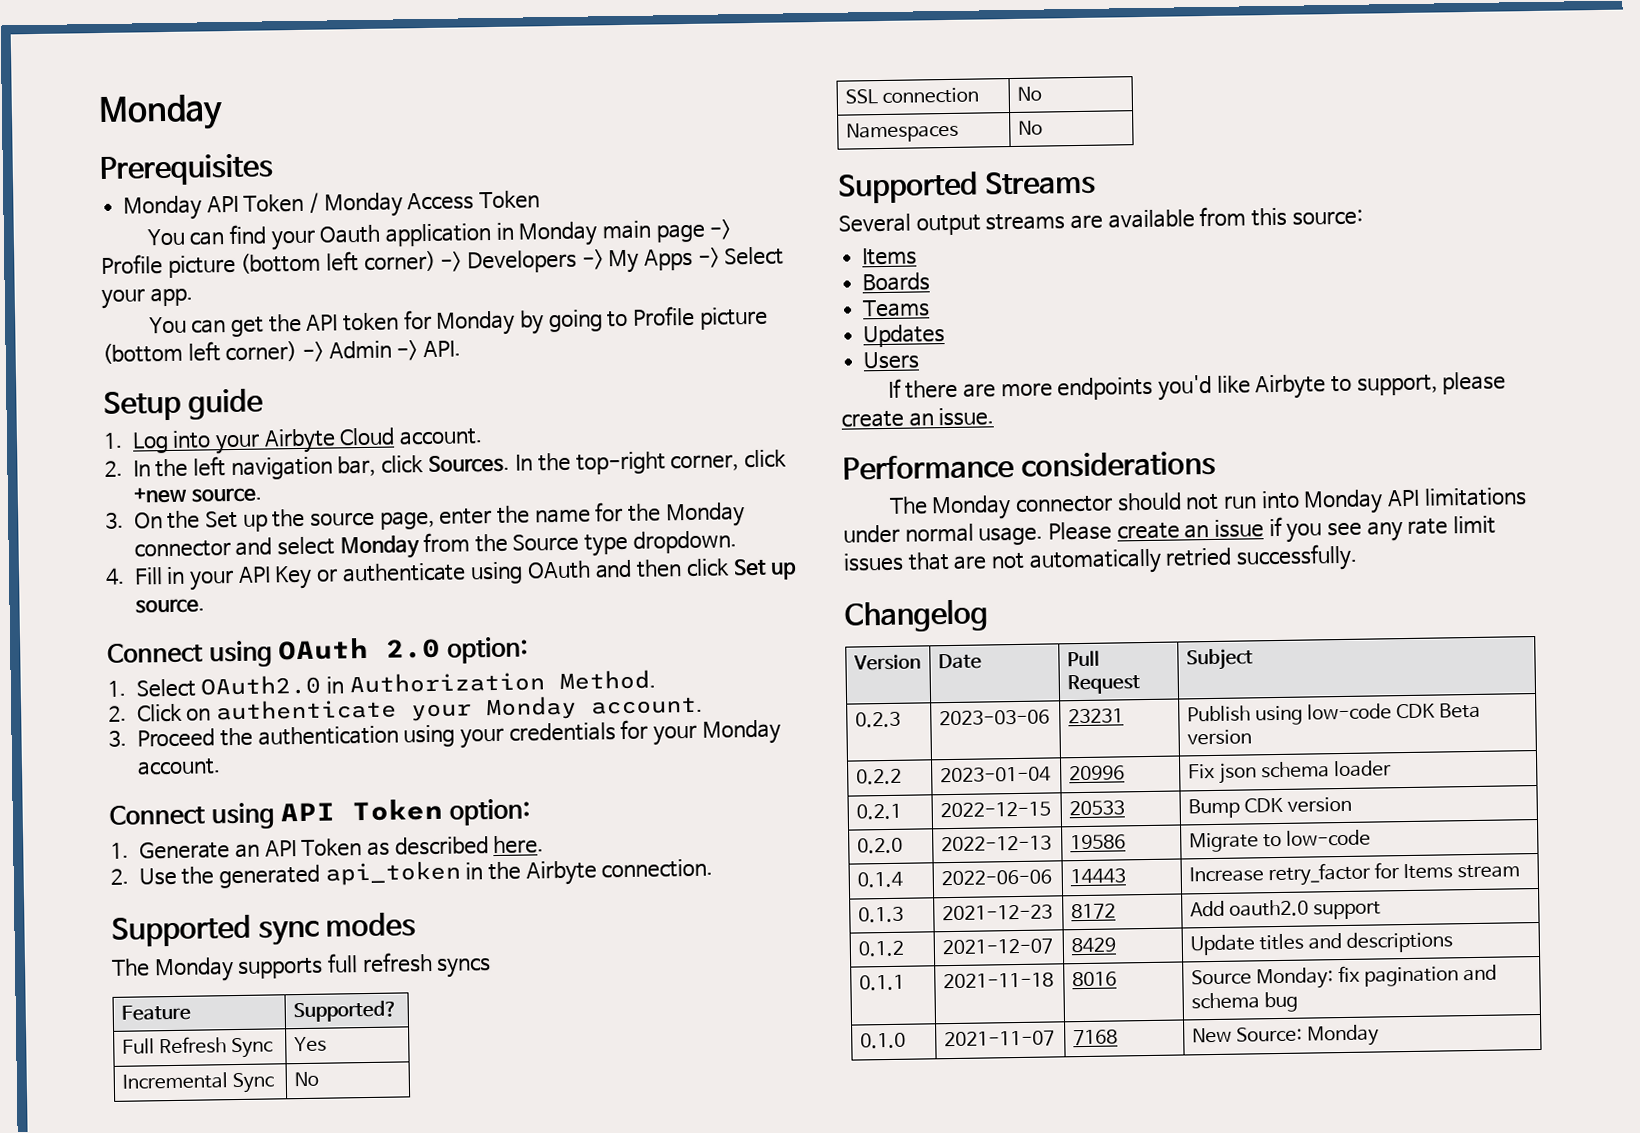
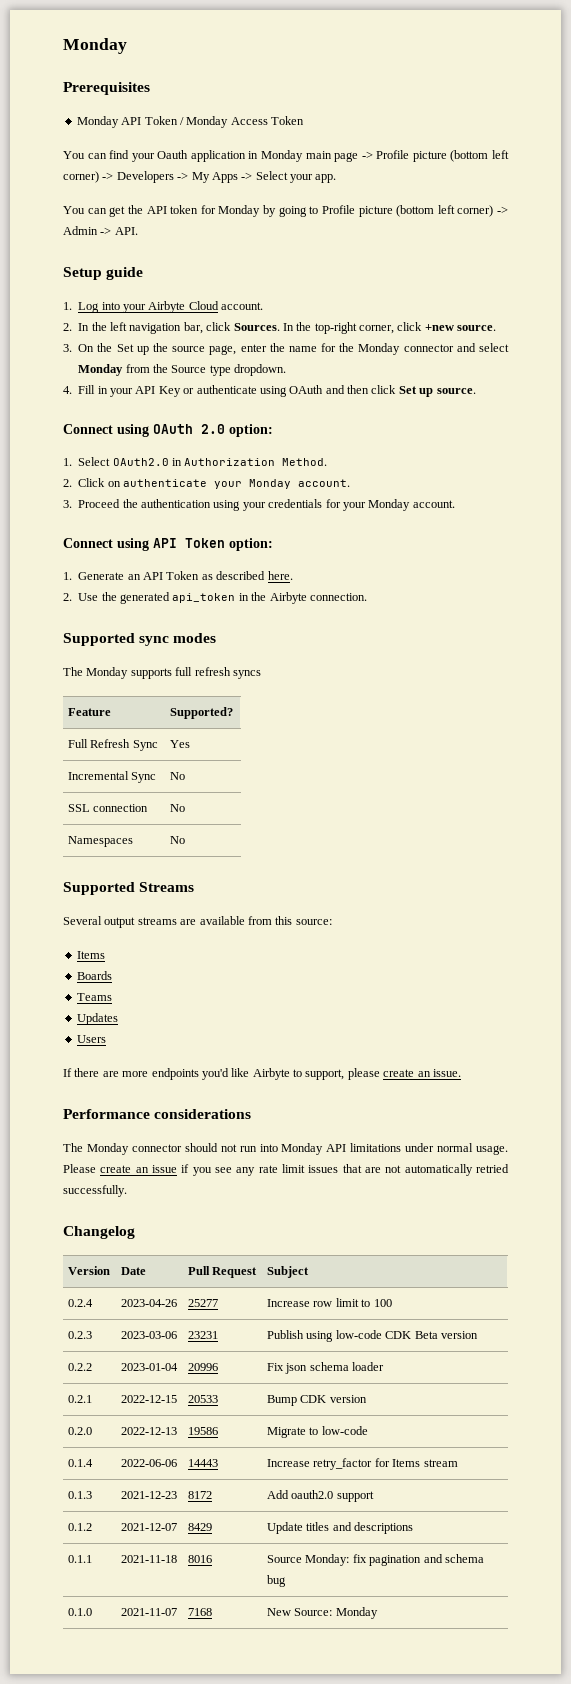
(1253, 659) none -> [68,1299,94,1307] [121,1299,178,1307] [188,1299,219,1307] [267,1298,392,1307] // 0.2.4 | 2023-04-26 | 25277 | Increase row limit to 100

